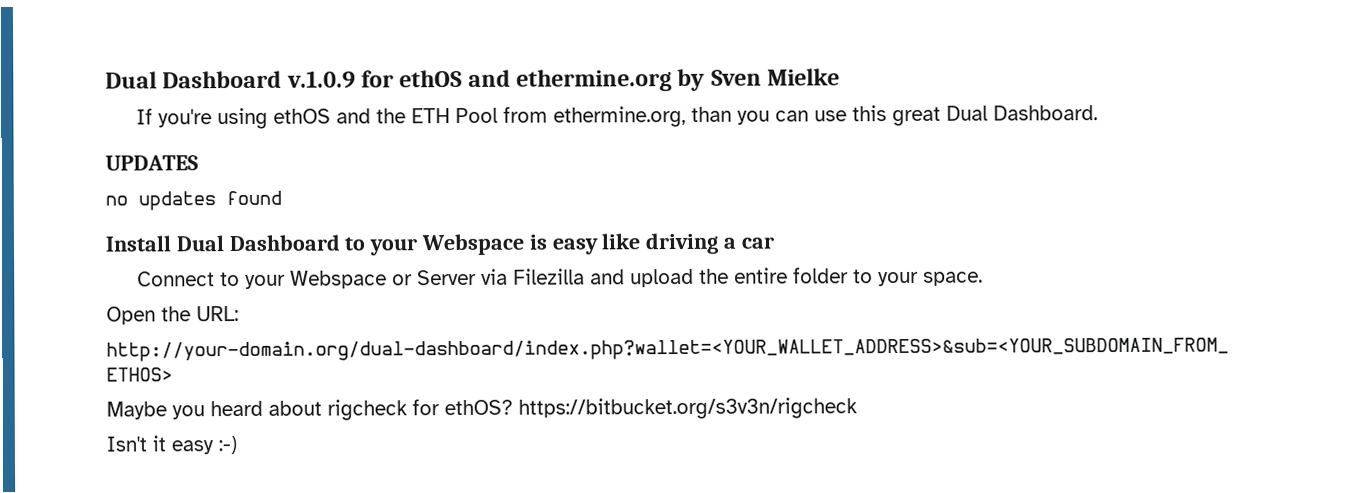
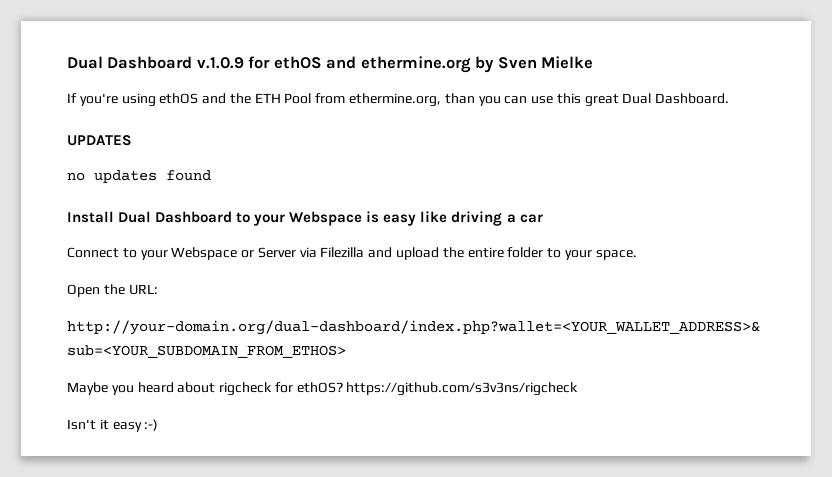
[518,397,858,420] https://bitbucket.org/s3v3n/rigcheck -> [346,382,579,396] https://github.com/s3v3ns/rigcheck

